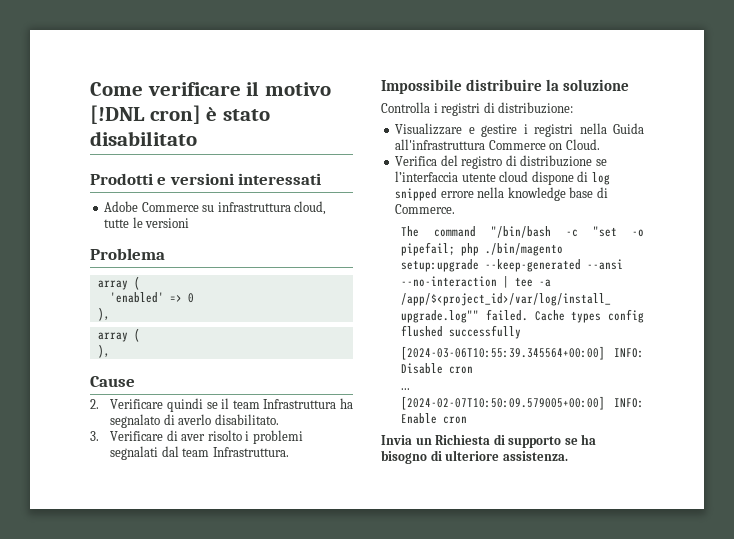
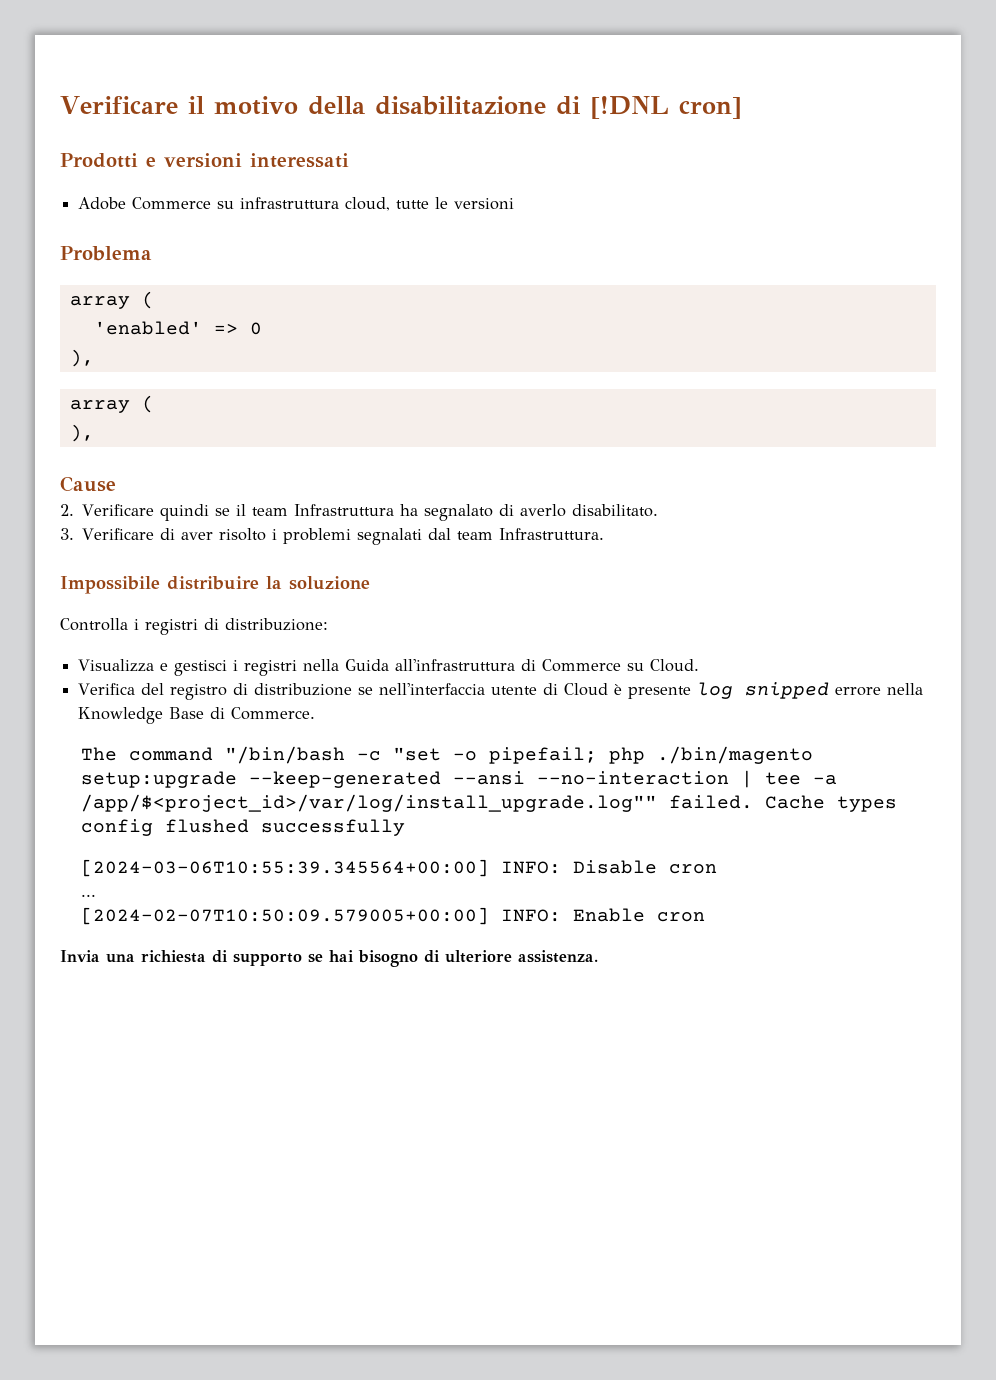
[90,81,331,96] Come verificare il motivo -> [60,96,580,115] Verificare il motivo della disabilitazione di
[206,107,270,121] [90,131,197,146] è stato disabilitato -> (742, 108) none
[395,123,518,137] Visualizzare e gestire -> [78,659,228,676] Visualizza e gestisci
[488,140,563,150] Commerce on -> [521,659,645,672] di Commerce su
[395,171,589,185] l’interfaccia utente cloud dispone di -> [379,683,692,699] nell'interfaccia utente di Cloud è presente
[507,187,594,201] knowledge base -> [78,707,205,724] Knowledge Base
[415,434,491,445] un Richiesta -> [106,950,206,963] una richiesta
[581,434,597,445] ha -> [329,950,354,962] hai

